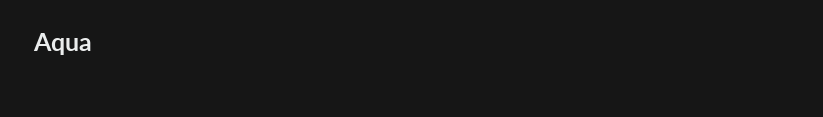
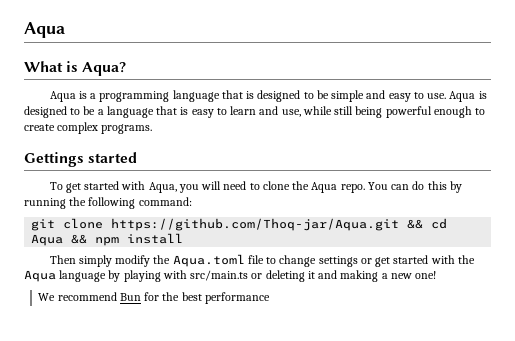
[33,33,92,55] Aqua -> [24,22,65,38] [24,61,127,76] [49,90,487,102] [24,106,486,118] [24,122,153,134] [24,152,138,167] [49,181,462,193] [24,197,192,209] [31,218,448,231] [31,233,184,246] [49,254,475,267] [24,270,437,282] [38,292,270,304] Aqua // What is Aqua? // Aqua is a programming language that is designed to be simple and easy to use. Aqua is designed to be a language that is easy to learn and use, while still being powerful enough to create complex programs. // Gettings started // To get started with Aqua, you will need to clone the Aqua repo. You can do this by running the following command: // git clone https://github.com/Thoq-jar/Aqua.git && cd Aqua && npm install // Then simply modify the Aqua.toml file to change settings or get started with the Aqua language by playing with src/main.ts or deleting it and making a new one! // We recommend Bun for the best performance

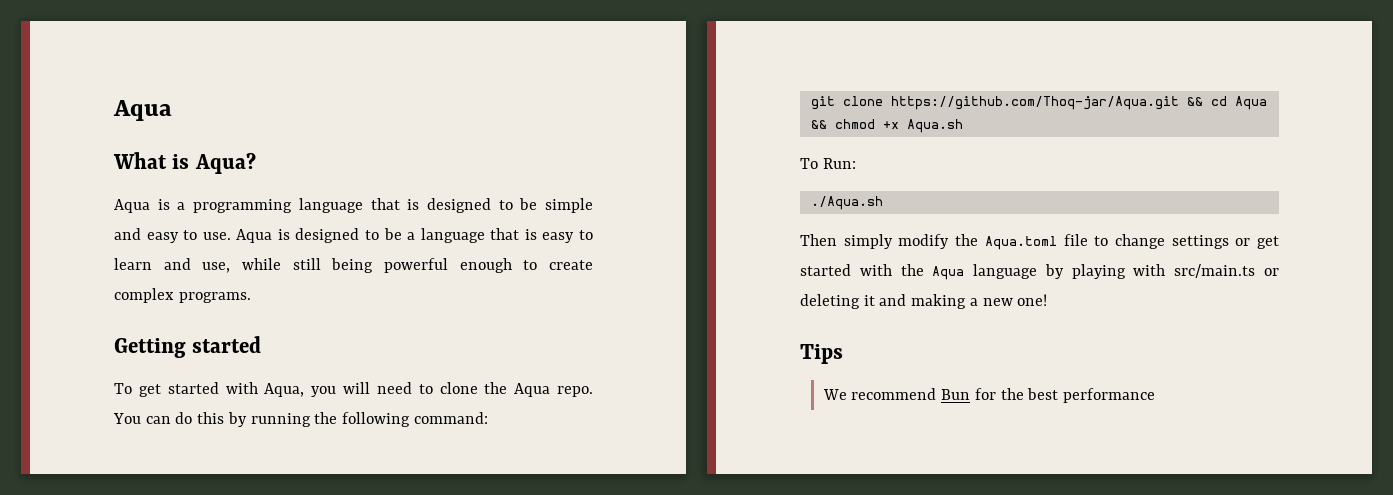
[24,152,84,167] Gettings -> [114,338,186,358] Getting
[95,233,184,246] npm install -> [834,119,963,133] [800,158,856,169] [810,196,883,210] chmod +x Aqua.sh // To Run: // ./Aqua.sh
(437, 275) none -> [800,344,843,364] // Tips

